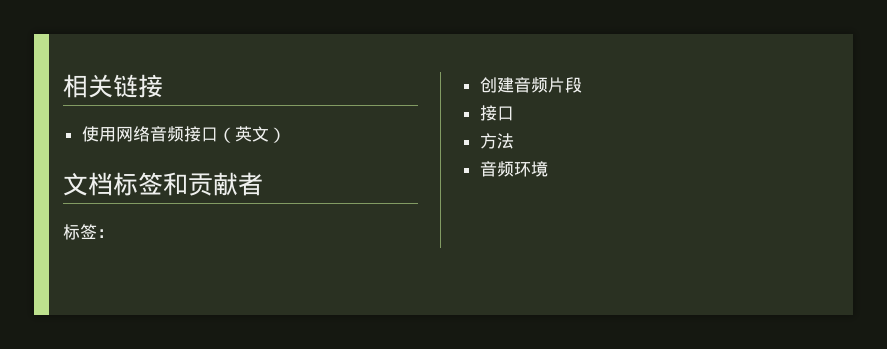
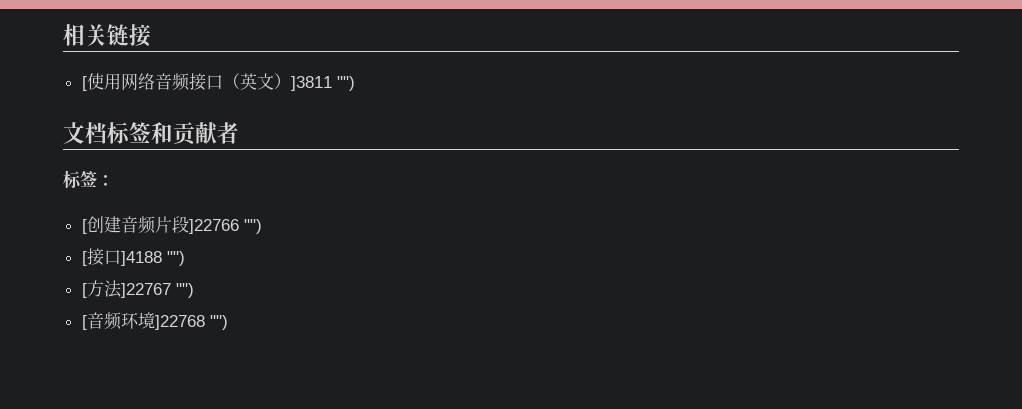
(163, 86) none -> [81,76,87,91] [
(286, 135) none -> [290,76,355,91] ]3811 "")
(114, 233) none -> [81,219,87,234] [
[479,105,514,121] [479,133,514,149] [479,161,548,177] // 接口 // 方法 // 音频环境 -> [188,219,262,234] [81,248,185,266] [81,280,194,298] [81,312,228,330] ]22766 "") // [接口]4188 "") // [方法]22767 "") // [音频环境]22768 "")

